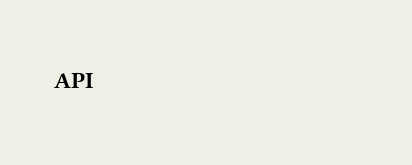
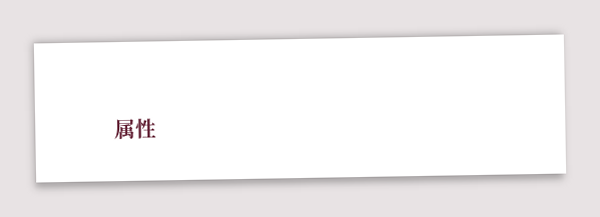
[54,72,93,88] API -> [114,118,157,140] 属性

